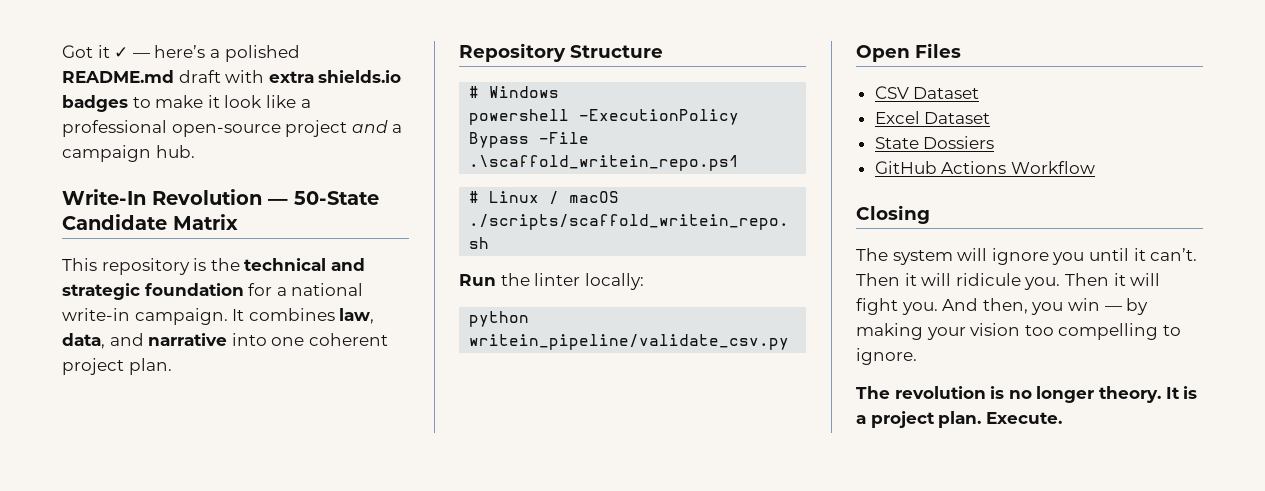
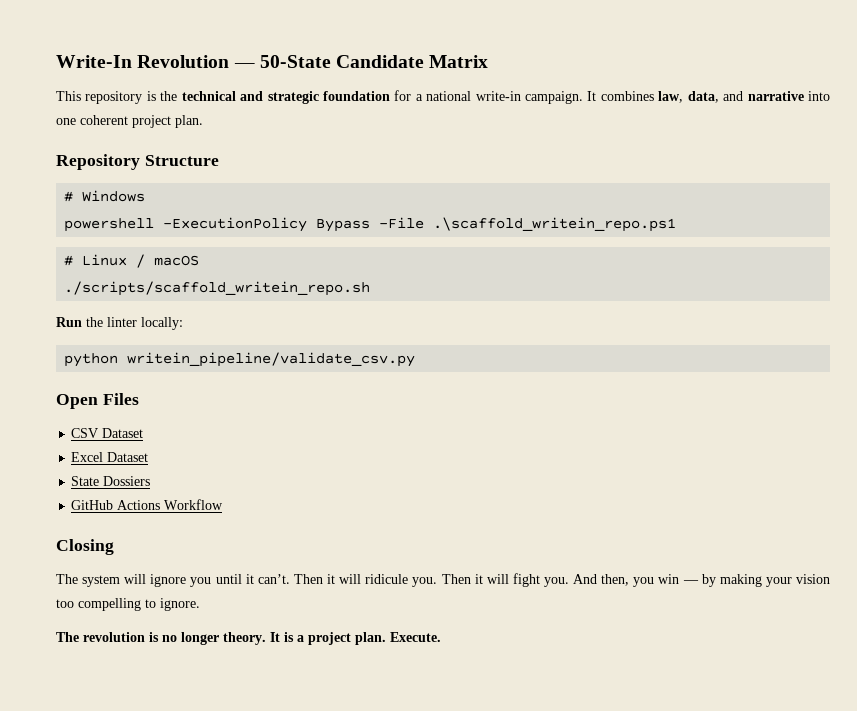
[62,45,300,62] [62,70,402,83] [62,95,311,112] [62,120,403,137] [62,145,195,162] Got it ✓ — here’s a polished README.md draft with extra shields.io badges to make it look like a professional open-source project and a campaign hub. // -> (56, 61) none

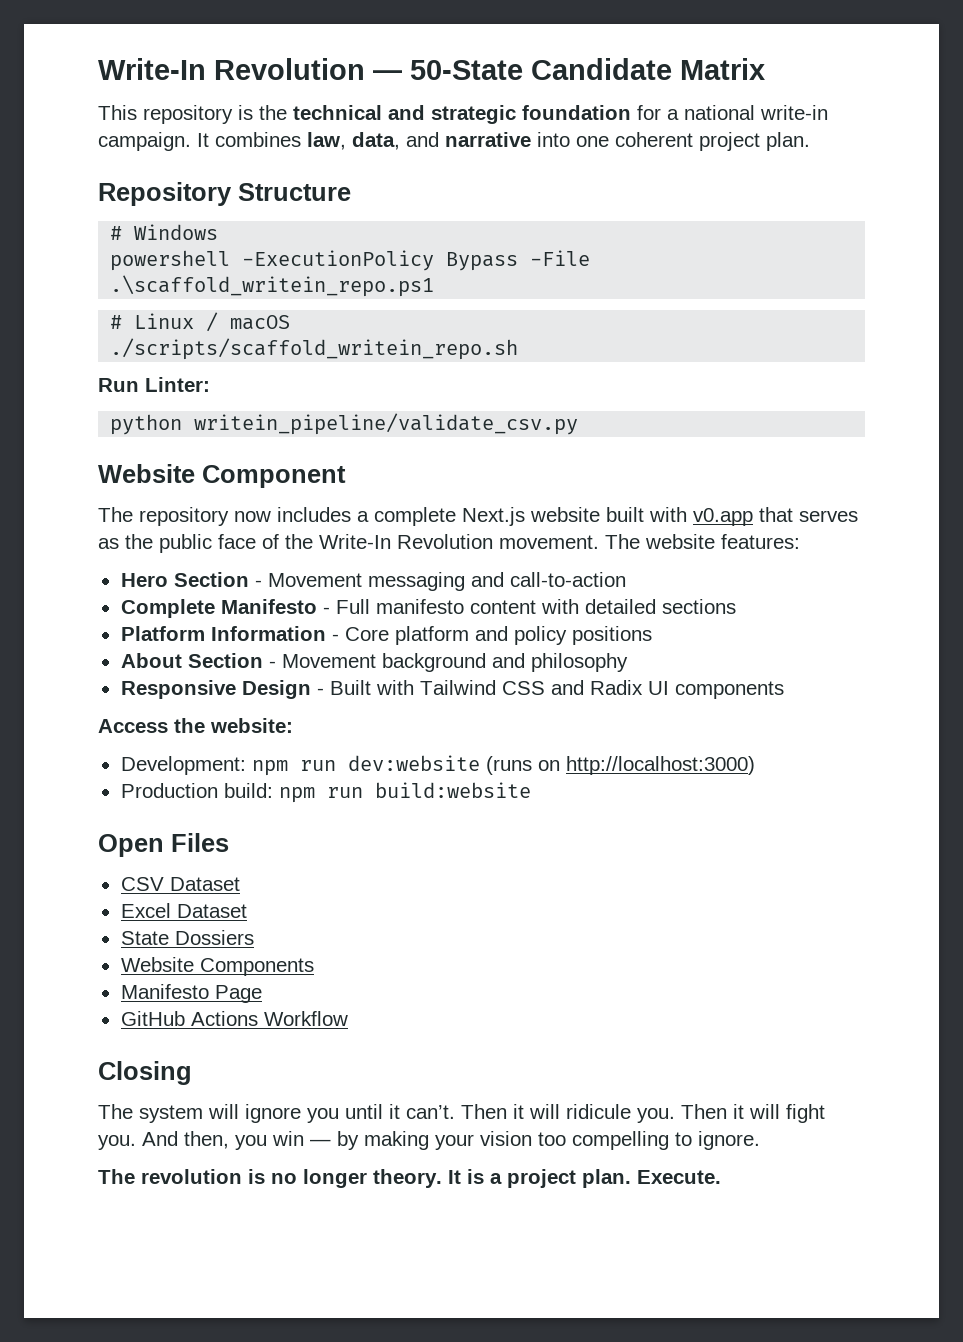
[86,317,183,330] the linter locally: -> [145,377,210,392] Linter:
(416, 359) none -> [98,464,346,488] [98,507,858,526] [98,534,800,553] [120,572,626,591] [120,599,736,618] [120,626,652,645] [120,653,628,672] [120,680,784,699] [98,718,293,733] [120,755,755,776] [120,782,531,803] // Website Component // The repository now includes a complete Next.js website built with v0.app that serves as the public face of the Write-In Revolution movement. The website features: // Hero Section - Movement messaging and call-to-action // Complete Manifesto - Full manifesto content with detailed sections // Platform Information - Core platform and policy positions // About Section - Movement background and philosophy // Responsive Design - Built with Tailwind CSS and Radix UI components // Access the website: // Development: npm run dev:website (runs on http://localhost:3000) // Production build: npm run build:website
(151, 481) none -> [120,957,314,976] [120,984,262,1003] // Website Components // Manifesto Page

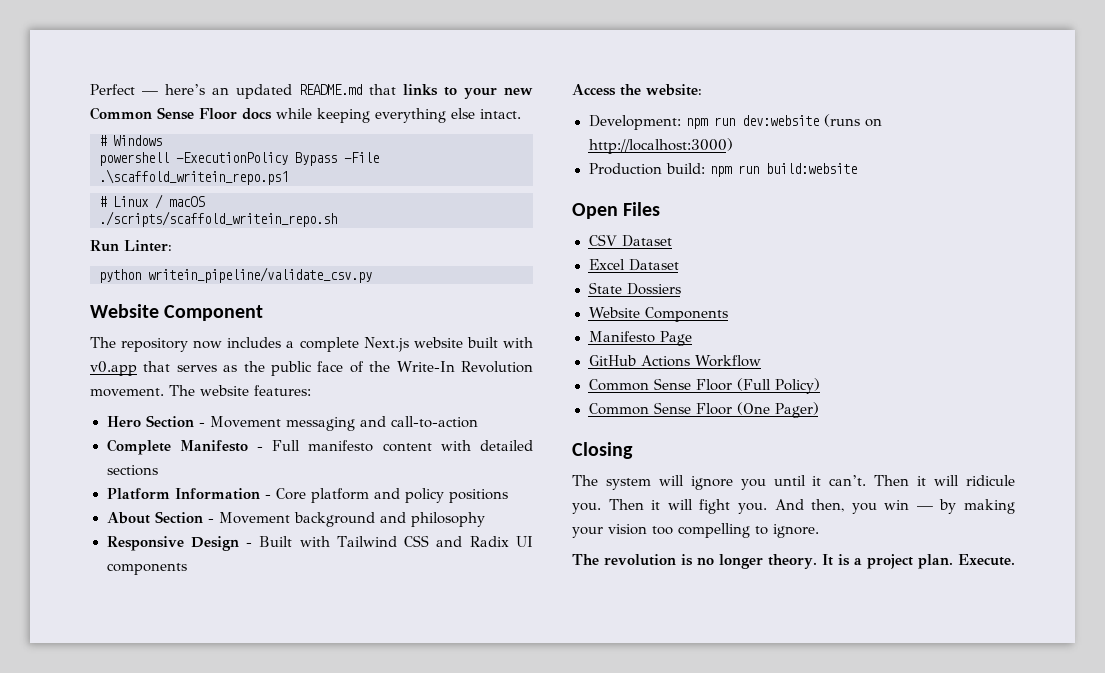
[98,58,765,80] [98,105,828,124] [98,132,810,151] [98,182,351,206] Write-In Revolution — 50-State Candidate Matrix // This repository is the technical and strategic foundation for a national write-in campaign. It combines law, data, and narrative into one coherent project plan. // Repository Structure -> [90,84,533,99] [90,107,521,123] Perfect — here’s an updated README.md that links to your new Common Sense Floor docs while keeping everything else intact.
(348, 1018) none -> [588,378,820,394] [588,402,819,418] // Common Sense Floor (Full Policy) // Common Sense Floor (One Pager)

